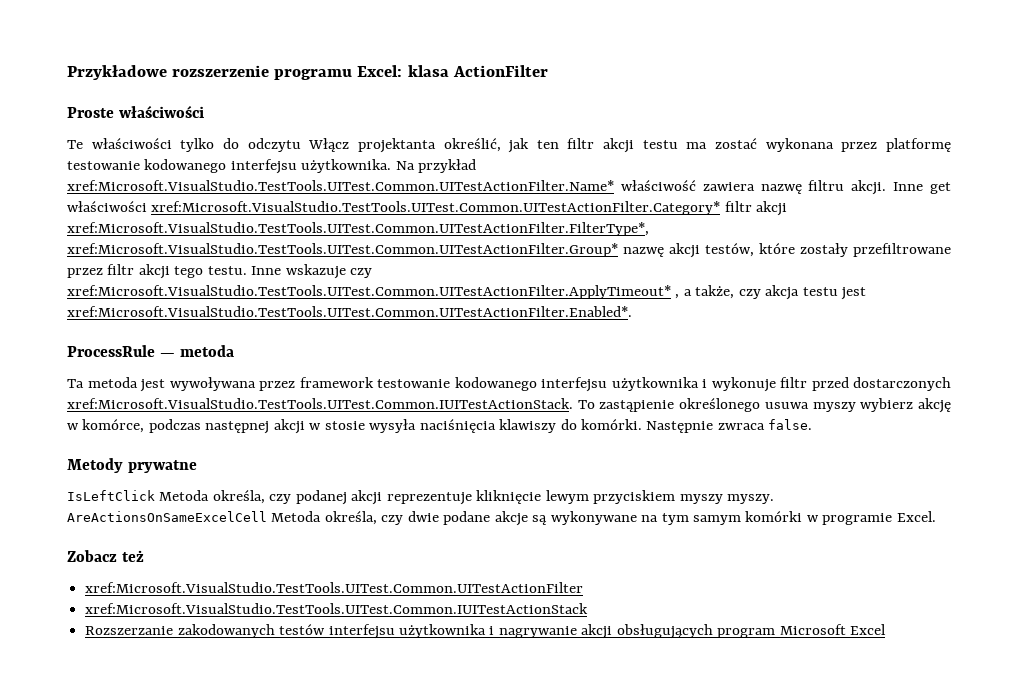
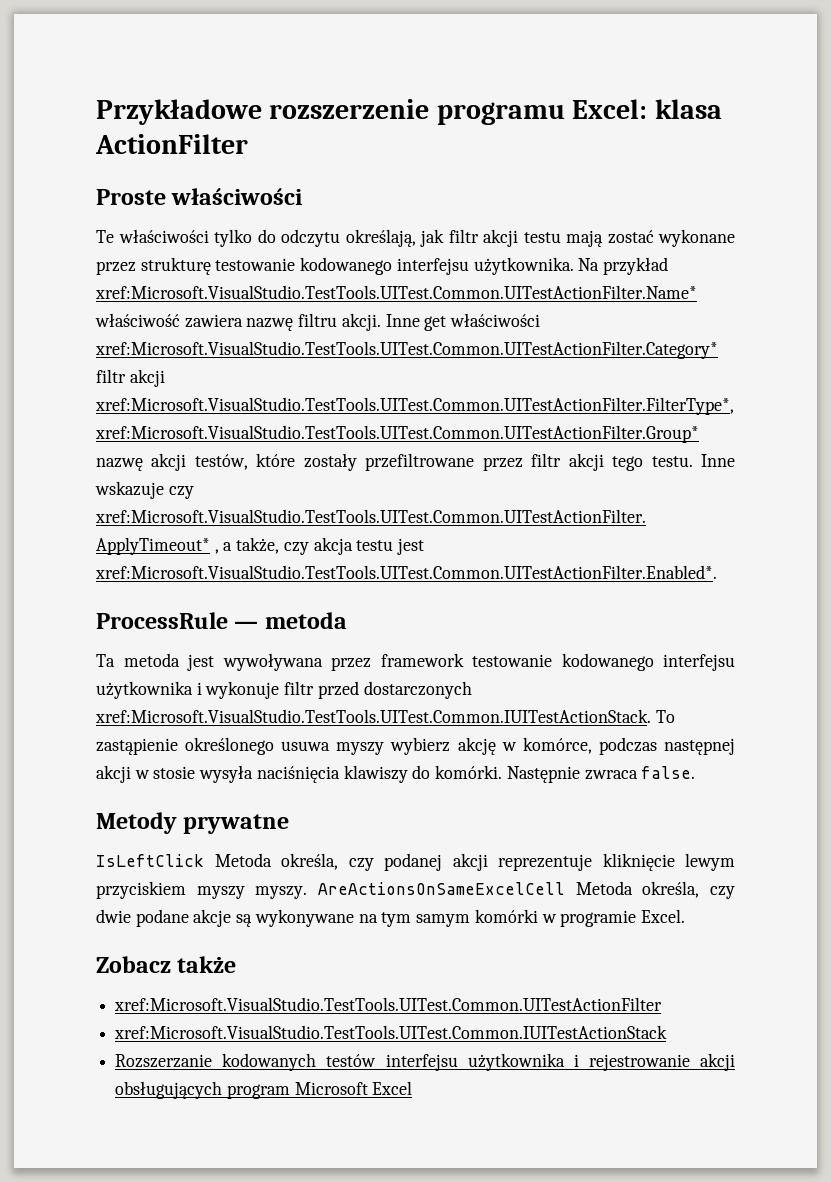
[308,138,951,153] Włącz projektanta określić, jak ten filtr akcji testu ma zostać wykonana przez platformę -> [345,229,735,247] [96,257,211,275] określają, jak filtr akcji testu mają zostać wykonane przez strukturę
[121,550,144,562] też -> [177,956,237,973] także
[177,624,275,638] zakodowanych -> [222,1053,317,1071] kodowanych
[498,626,577,638] nagrywanie -> [588,1054,690,1071] rejestrowanie

